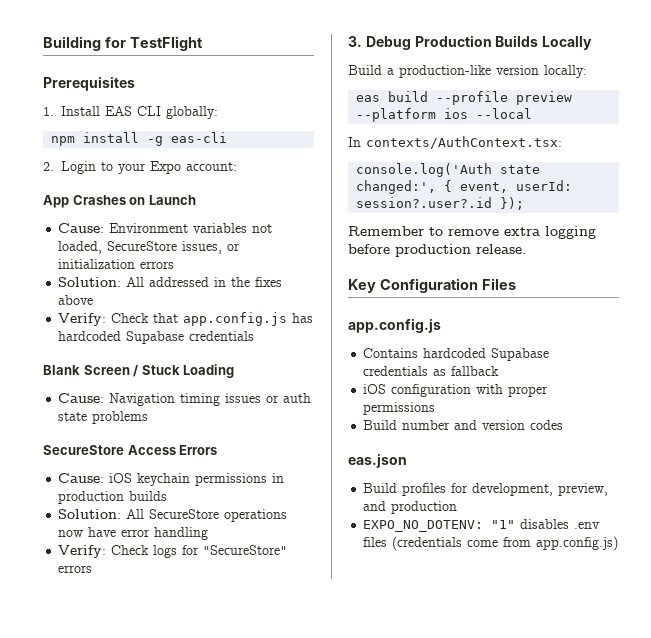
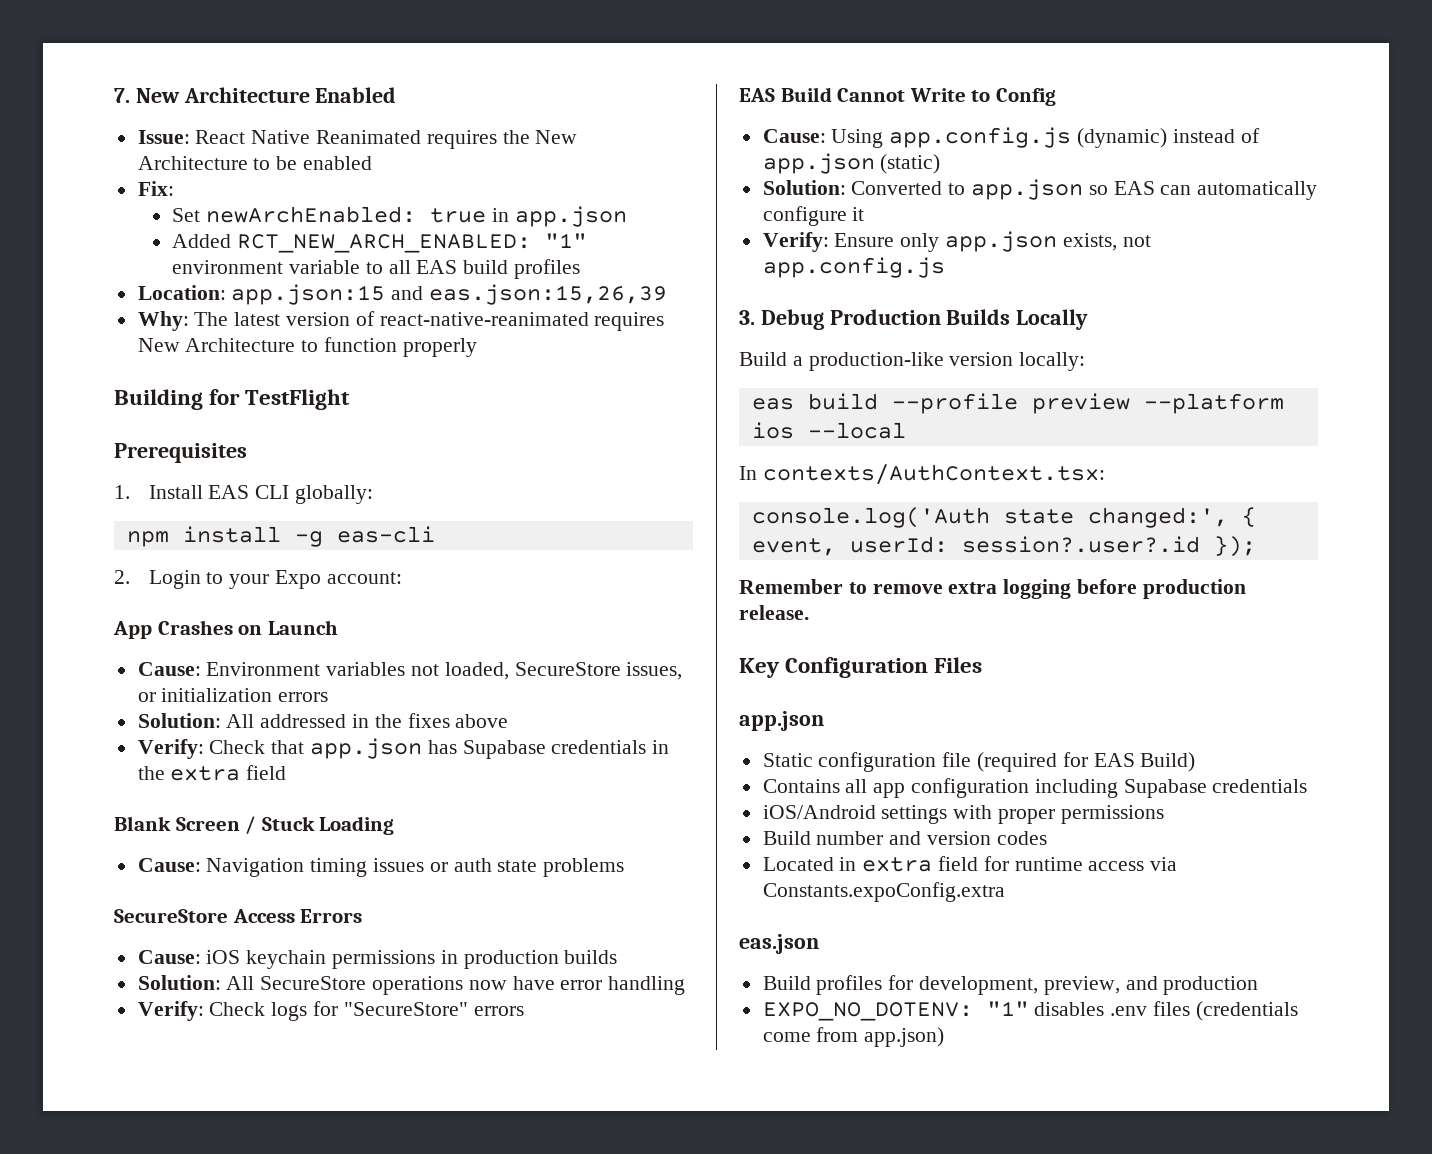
(43, 43) none -> [114,87,397,103] [137,130,578,149] [137,156,373,170] [137,181,174,196] [172,206,627,227] [172,233,588,253] [172,259,581,279] [137,284,668,305] [137,311,665,331] [137,337,477,357] 7. New Architecture Enabled // Issue: React Native Reanimated requires the New Architecture to be enabled // Fix: // Set newArchEnabled: true in app.json // Added RCT_NEW_ARCH_ENABLED: "1" environment variable to all EAS build profiles // Location: app.json:15 and eas.json:15,26,39 // Why: The latest version of react-native-reanimated requires New Architecture to function properly //
[183,312,314,326] [58,331,255,344] app.config.js has hardcoded Supabase credentials -> [310,738,670,759] [137,765,287,781] app.json has Supabase credentials in the extra field
(93, 569) none -> [739,87,1056,106] [762,127,1260,148] [762,153,941,174] [762,179,1318,200] [762,206,865,226] [762,231,1151,252] [762,257,945,278] // EAS Build Cannot Write to Config // Cause: Using app.config.js (dynamic) instead of app.json (static) // Solution: Converted to app.json so EAS can automatically configure it // Verify: Ensure only app.json exists, not app.config.js
[348,318,441,333] [363,348,550,361] [363,366,500,376] [363,384,472,397] app.config.js // Contains hardcoded Supabase credentials as fallback // iOS configuration -> [739,711,824,731] [762,752,1196,772] [762,778,1308,798] [762,805,948,824] app.json // Static configuration file (required for EAS Build) // Contains all app configuration including Supabase credentials // iOS/Android settings
(564, 425) none -> [762,856,1178,872] [762,882,1005,902] // Located in extra field for runtime access via Constants.expoConfig.extra
[536,536,619,551] app.config.js) -> [864,1027,945,1047] app.json)

